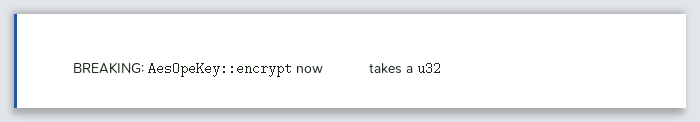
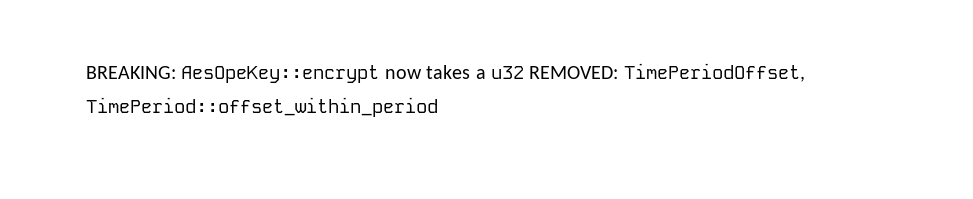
(441, 68) none -> [529,63,805,82] [86,97,438,117] REMOVED: TimePeriodOffset, TimePeriod::offset_within_period

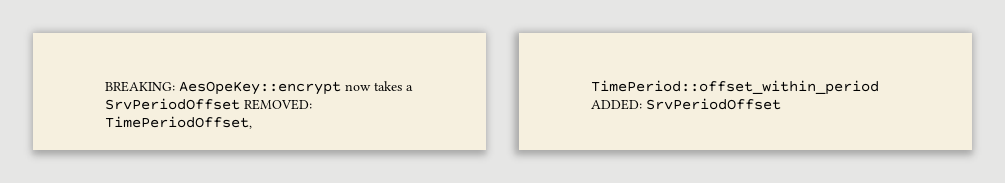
[490,66,524,79] u32 -> [105,98,240,110] SrvPeriodOffset
(438, 107) none -> [591,98,781,110] ADDED: SrvPeriodOffset

